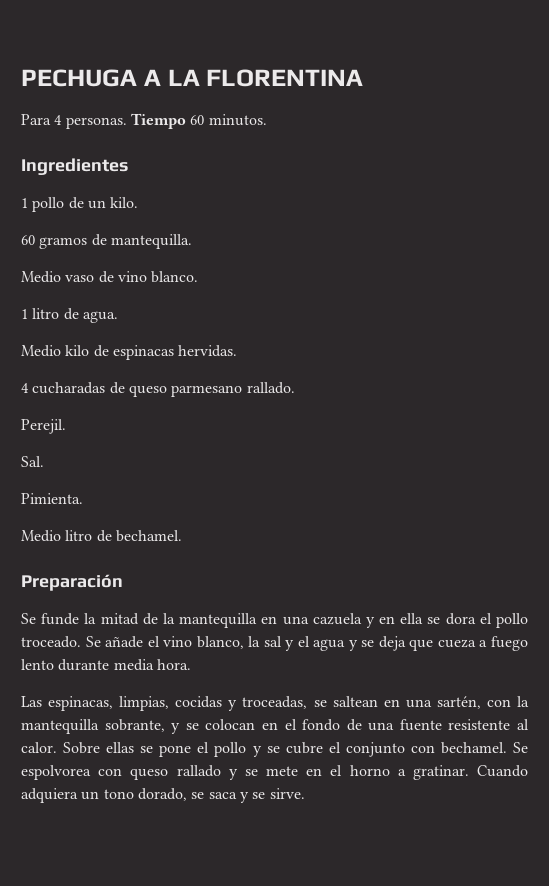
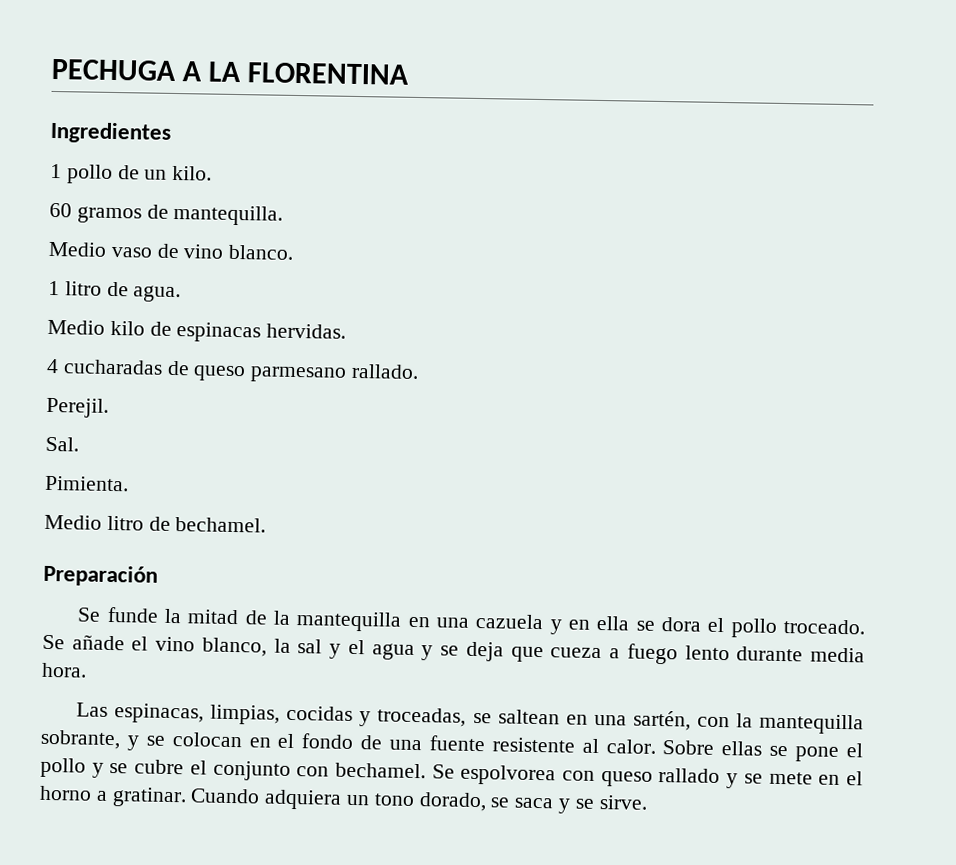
[21,113,267,129] // Para 4 personas. Tiempo 60 minutos. -> (410, 73) none

